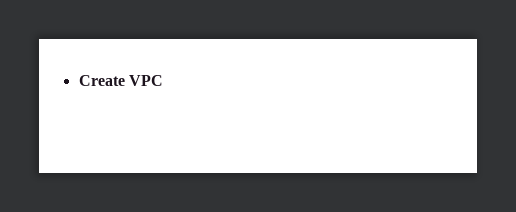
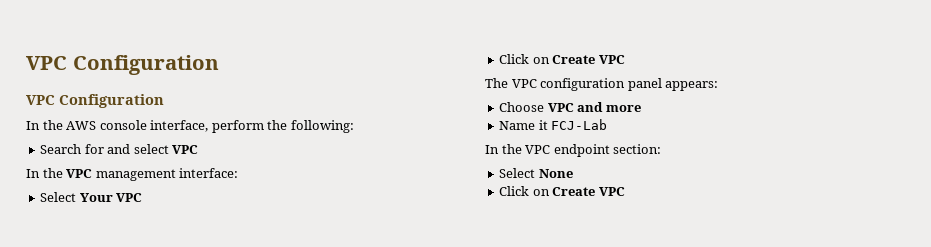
(78, 80) none -> [26,55,219,75] [26,94,164,108] [26,120,354,133] [40,144,199,154] [26,168,239,181] [40,192,143,202] [499,54,625,64] [485,78,719,91] [499,102,641,112] [499,119,608,130] [485,144,662,157] [499,168,573,178] [499,186,550,196] VPC Configuration // VPC Configuration // In the AWS console interface, perform the following: // Search for and select VPC // In the VPC management interface: // Select Your VPC // Click on Create VPC // The VPC configuration panel appears: // Choose VPC and more // Name it FCJ-Lab // In the VPC endpoint section: // Select None // Click on

